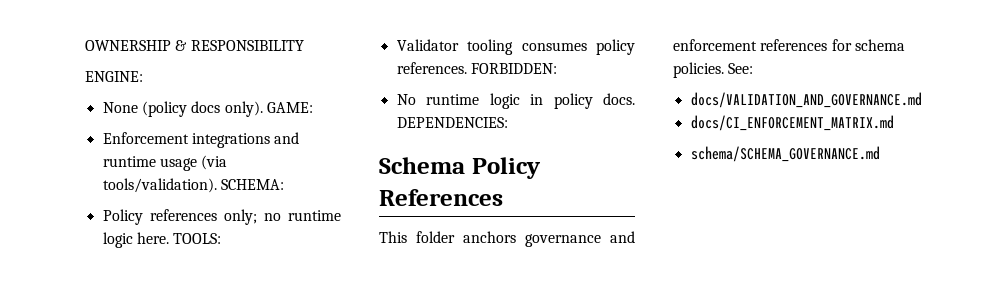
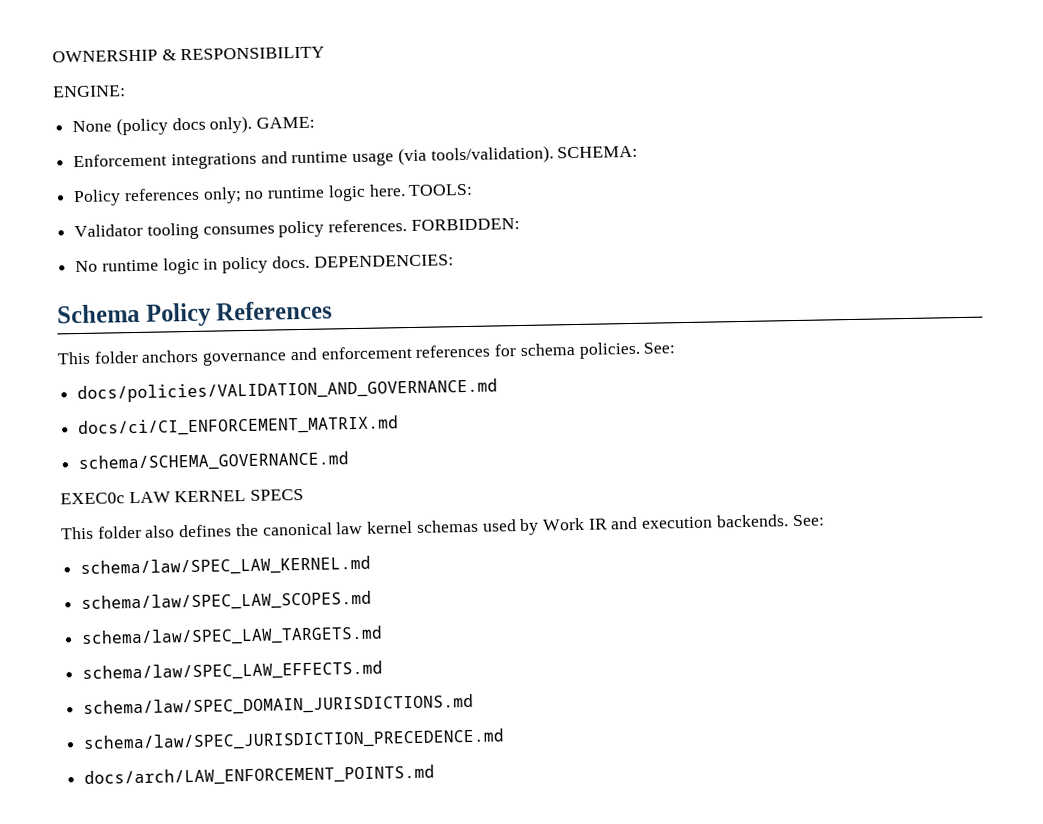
[690,92,922,108] [690,115,894,131] docs/VALIDATION_AND_GOVERNANCE.md // docs/CI_ENFORCEMENT_MATRIX.md -> [77,378,499,404] [78,415,400,438] docs/policies/VALIDATION_AND_GOVERNANCE.md // docs/ci/CI_ENFORCEMENT_MATRIX.md
(880, 154) none -> [60,488,305,505] [61,514,825,540] [80,555,372,578] [81,590,373,613] [81,625,384,648] [82,660,384,683] [83,693,475,718] [83,728,506,752] [84,764,436,787] // EXEC0c LAW KERNEL SPECS // This folder also defines the canonical law kernel schemas used by Work IR and execution backends. See: // schema/law/SPEC_LAW_KERNEL.md // schema/law/SPEC_LAW_SCOPES.md // schema/law/SPEC_LAW_TARGETS.md // schema/law/SPEC_LAW_EFFECTS.md // schema/law/SPEC_DOMAIN_JURISDICTIONS.md // schema/law/SPEC_JURISDICTION_PRECEDENCE.md // docs/arch/LAW_ENFORCEMENT_POINTS.md

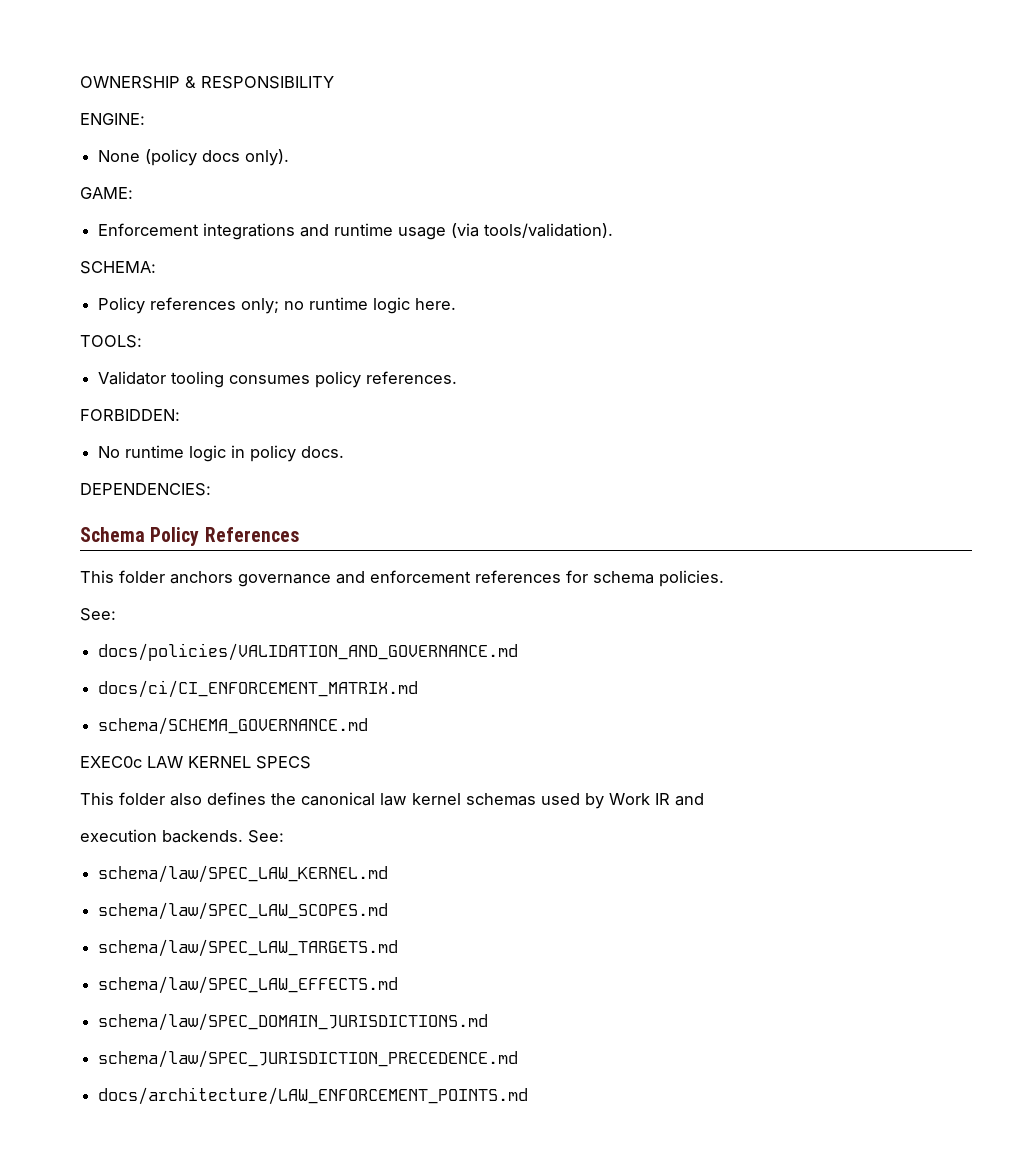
(253, 124) none -> (290, 157) //
(554, 155) none -> (614, 230) //
(406, 190) none -> (457, 304) //
(408, 226) none -> (458, 377) //
(310, 262) none -> (345, 452) //
(641, 350) none -> (724, 578) //
(639, 523) none -> (704, 799) //
[84,764,436,787] docs/arch/LAW_ENFORCEMENT_POINTS.md -> [98,1087,529,1105] docs/architecture/LAW_ENFORCEMENT_POINTS.md

